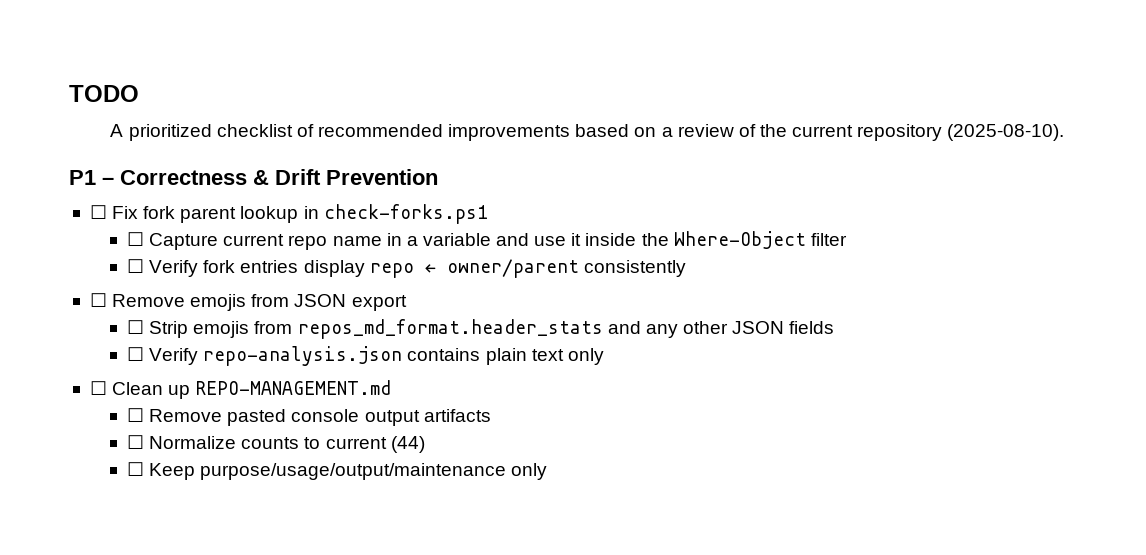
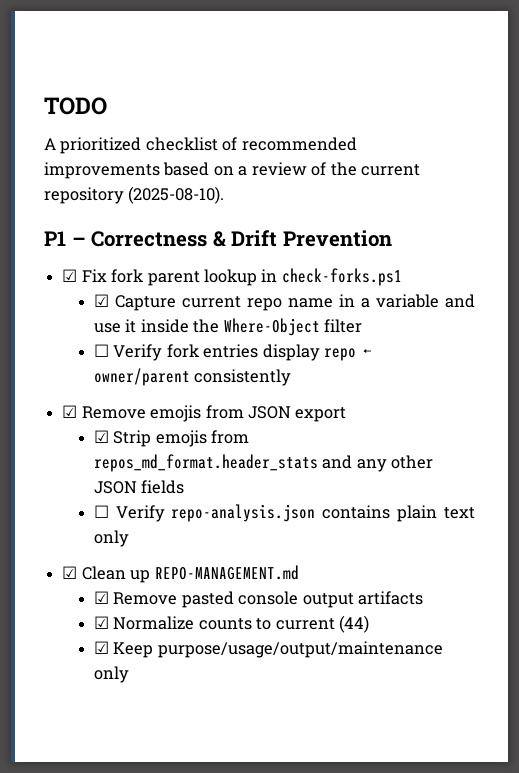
[89,205,107,219] ☐ -> [62,269,78,282] ☑
[127,232,145,246] ☐ -> [93,294,109,307] ☑
[89,293,107,307] ☐ -> [62,405,78,418] ☑
[127,320,145,334] ☐ -> [93,430,109,443] ☑
[89,381,107,395] ☐ -> [62,566,78,579] ☑
[127,408,145,422] ☐ -> [93,591,109,604] ☑
[127,435,145,449] ☐ -> [93,616,109,629] ☑
[127,462,145,476] ☐ -> [93,641,109,654] ☑

